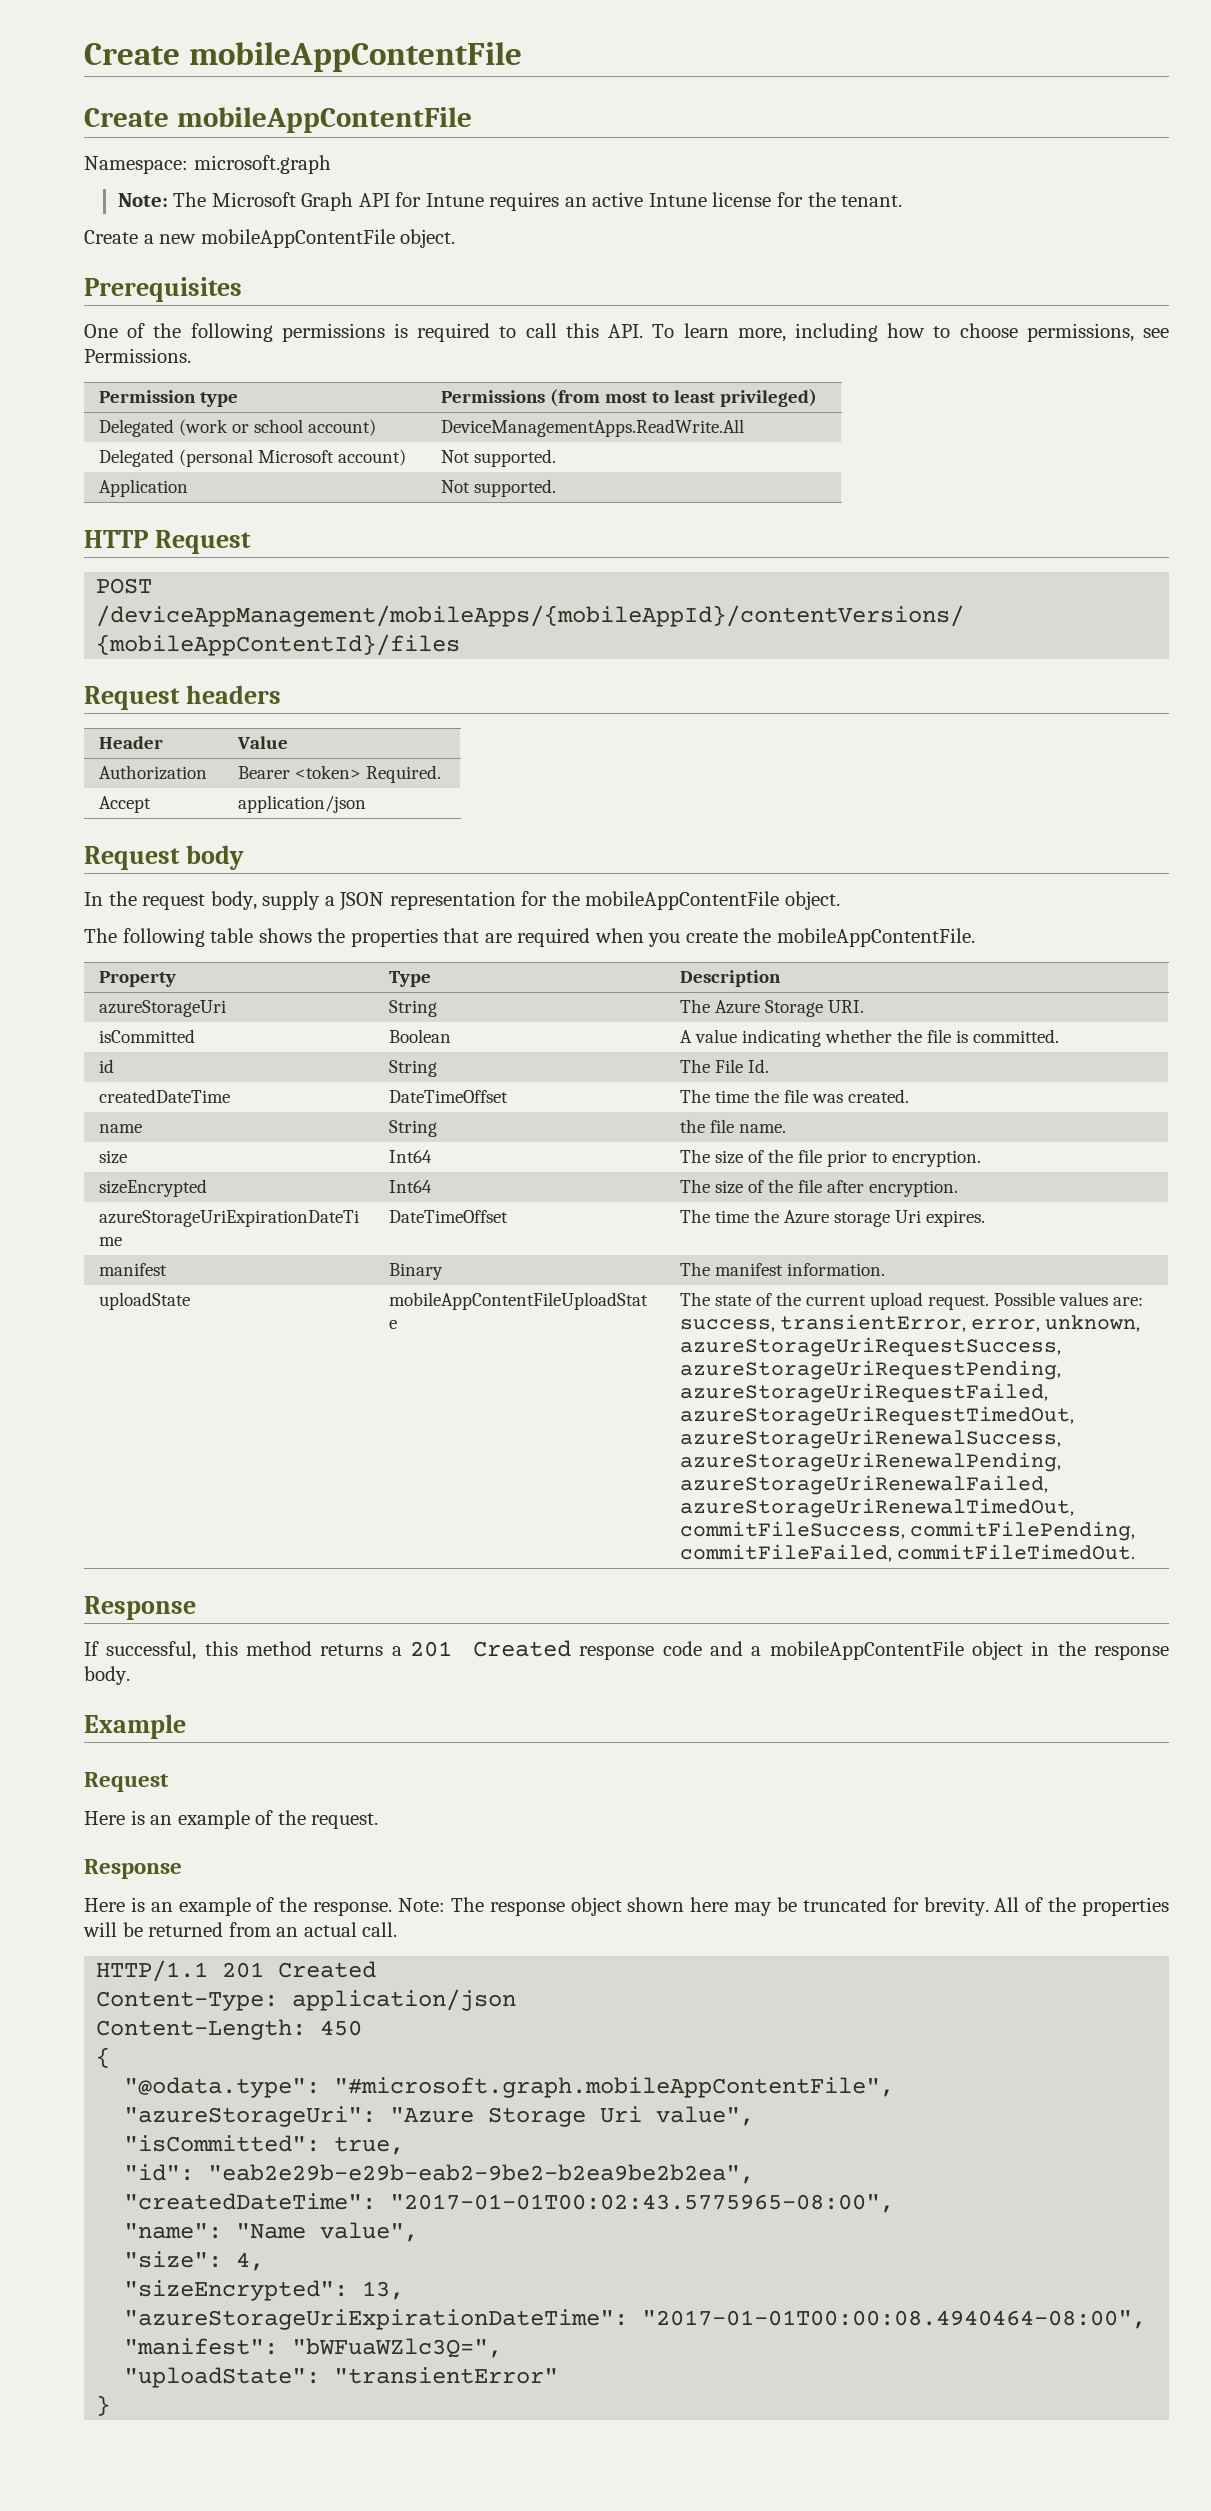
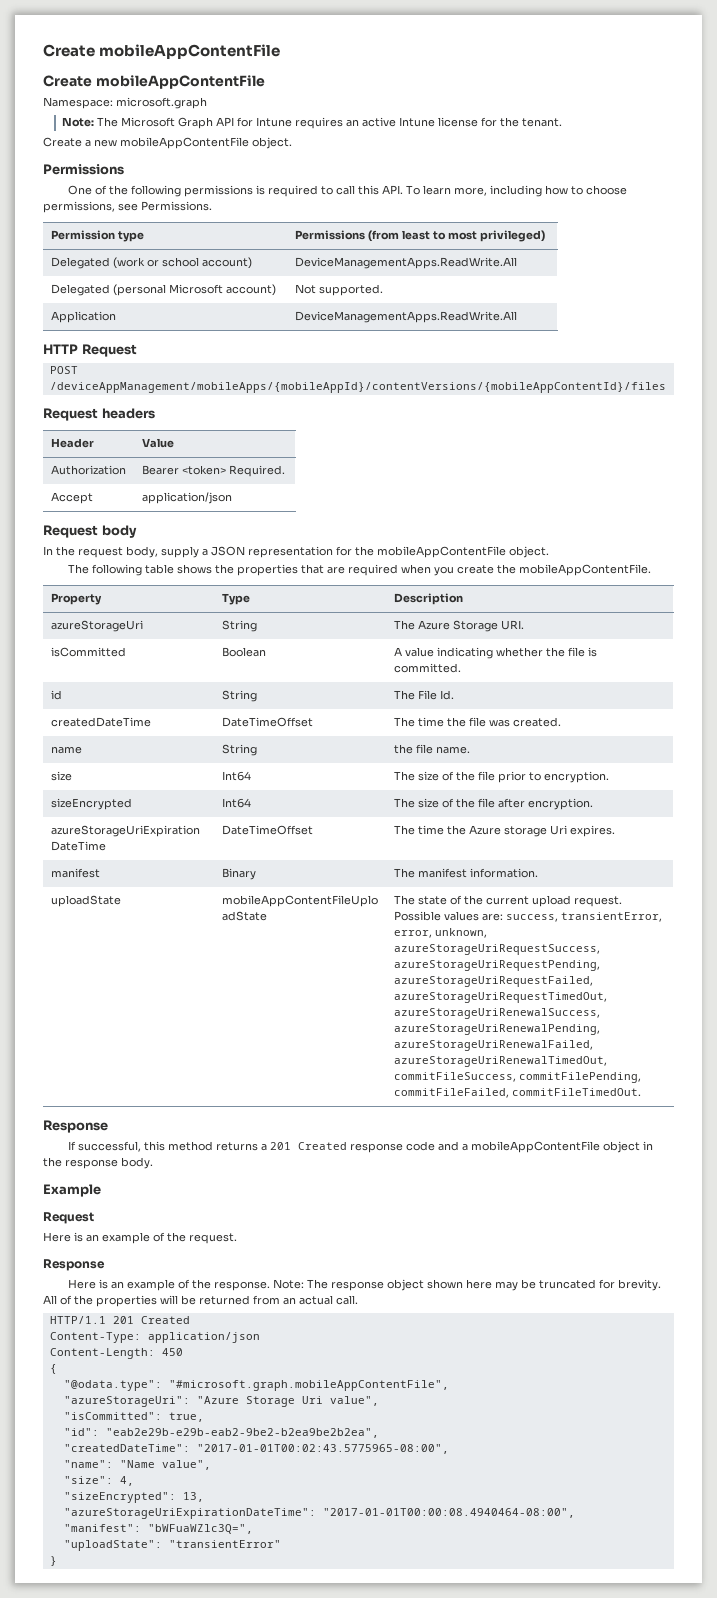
[84,277,242,302] Prerequisites -> [43,164,124,175] Permissions
[605,390,716,403] most to least -> [401,230,477,240] least to most
[441,479,557,497] Not supported. -> [294,311,517,323] DeviceManagementApps.ReadWrite.All

